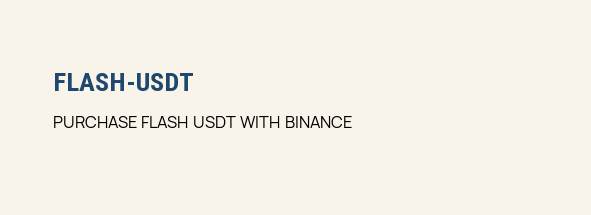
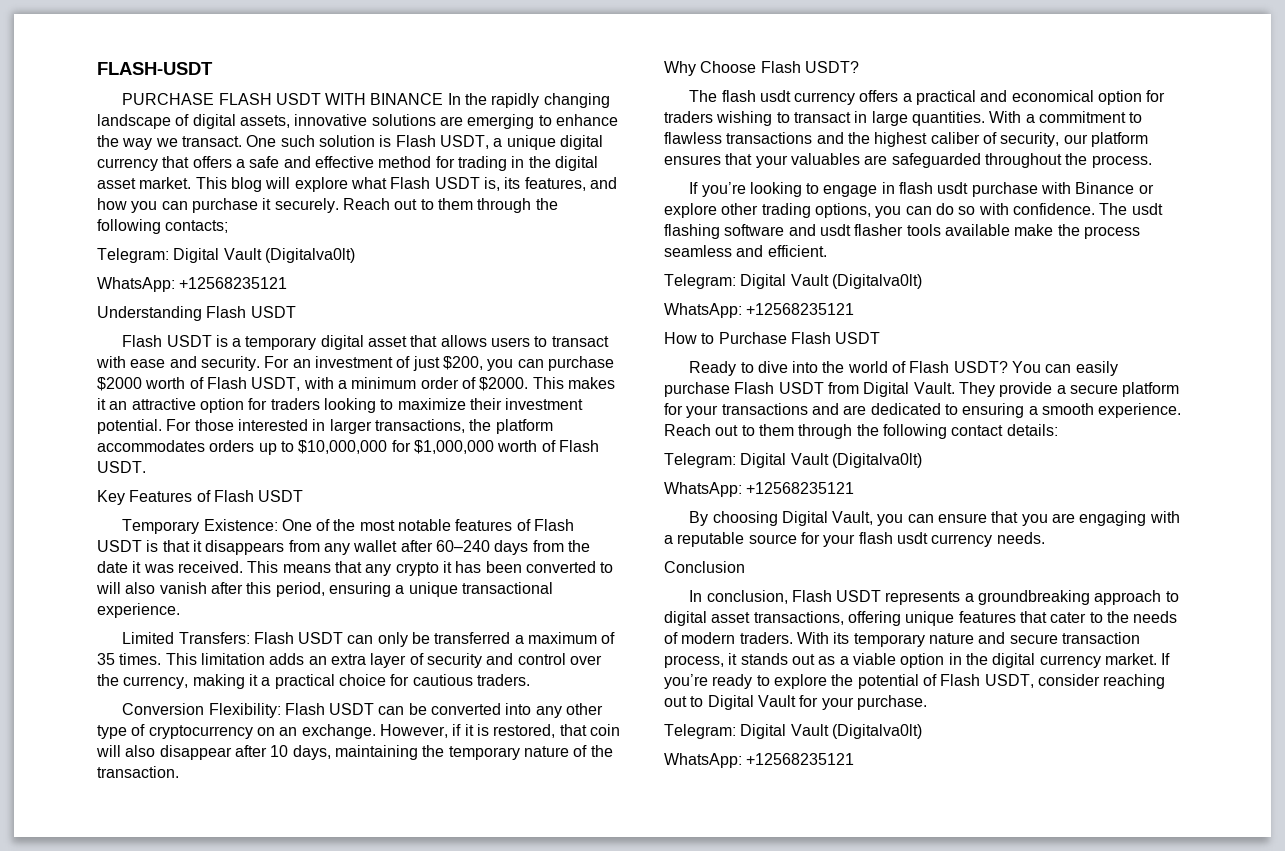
(352, 122) none -> [447,93,610,108] [97,114,618,129] [97,135,603,150] [97,156,598,171] [97,177,617,192] [97,198,558,213] [97,219,229,234] [97,248,355,263] [97,277,288,292] [97,306,296,321] [122,335,609,350] [96,356,614,371] [97,377,615,391] [97,398,584,413] [97,419,553,434] [97,440,599,455] [97,461,146,473] [97,490,304,505] [122,519,575,534] [97,540,590,555] [97,561,614,576] [96,582,553,597] [97,603,180,618] [122,632,616,647] [97,653,602,668] [97,674,530,689] [122,703,604,718] [97,724,620,739] [96,745,613,760] [97,766,179,778] [664,61,859,76] [689,90,1166,105] [664,111,1143,126] [664,132,1148,147] [664,153,1152,168] [689,182,1154,197] [664,203,1163,218] [664,224,1140,239] [664,245,827,257] [664,274,922,289] [664,303,855,318] [664,332,881,344] [689,361,1118,376] [664,382,1180,397] [664,403,1182,418] [664,424,1058,439] [664,453,922,468] [664,482,855,497] [689,511,1180,526] [664,532,1045,547] [664,561,745,573] [689,590,1179,605] [664,611,1178,626] [664,632,1140,647] [664,653,1171,668] [664,674,1166,689] [664,695,927,710] [664,724,922,739] [664,753,855,768] In the rapidly changing landscape of digital assets, innovative solutions are emerging to enhance the way we transact. One such solution is Flash USDT, a unique digital currency that offers a safe and effective method for trading in the digital asset market. This blog will explore what Flash USDT is, its features, and how you can purchase it securely. Reach out to them through the following contacts; // Telegram: Digital Vault (Digitalva0lt) // WhatsApp: +12568235121 // Understanding Flash USDT // Flash USDT is a temporary digital asset that allows users to transact with ease and security. For an investment of just $200, you can purchase $2000 worth of Flash USDT, with a minimum order of $2000. This makes it an attractive option for traders looking to maximize their investment potential. For those interested in larger transactions, the platform accommodates orders up to $10,000,000 for $1,000,000 worth of Flash USDT. // Key Features of Flash USDT // Temporary Existence: One of the most notable features of Flash USDT is that it disappears from any wallet after 60–240 days from the date it was received. This means that any crypto it has been converted to will also vanish after this period, ensuring a unique transactional experience. // Limited Transfers: Flash USDT can only be transferred a maximum of 35 times. This limitation adds an extra layer of security and control over the currency, making it a practical choice for cautious traders. // Conversion Flexibility: Flash USDT can be converted into any other type of cryptocurrency on an exchange. However, if it is restored, that coin will also disappear after 10 days, maintaining the temporary nature of the transaction. // Why Choose Flash USDT? // The flash usdt currency offers a practical and economical option for traders wishing to transact in large quantities. With a commitment to flawless transactions and the highest caliber of security, our platform ensures that your valuables are safeguarded throughout the process. // If you’re looking to engage in flash usdt purchase with Binance or explore other trading options, you can do so with confidence. The usdt flashing software and usdt flasher tools available make the process seamless and efficient. // Telegram: Digital Vault (Digitalva0lt) // WhatsApp: +12568235121 // How to Purchase Flash USDT // Ready to dive into the world of Flash USDT? You can easily purchase Flash USDT from Digital Vault. They provide a secure platform for your transactions and are dedicated to ensuring a smooth experience. Reach out to them through the following contact details: // Telegram: Digital Vault (Digitalva0lt) // WhatsApp: +12568235121 // By choosing Digital Vault, you can ensure that you are engaging with a reputable source for your flash usdt currency needs. // Conclusion // In conclusion, Flash USDT represents a groundbreaking approach to digital asset transactions, offering unique features that cater to the needs of modern traders. With its temporary nature and secure transaction process, it stands out as a viable option in the digital currency market. If you’re ready to explore the potential of Flash USDT, consider reaching out to Digital Vault for your purchase. // Telegram: Digital Vault (Digitalva0lt) // WhatsApp: +12568235121

